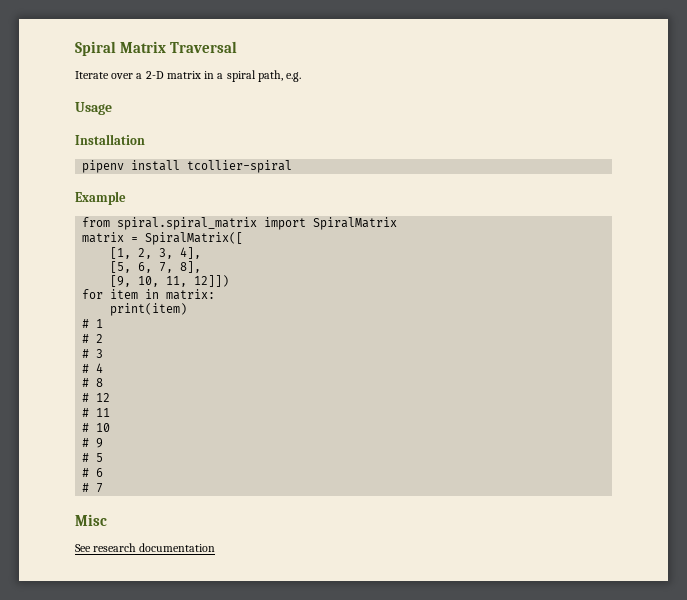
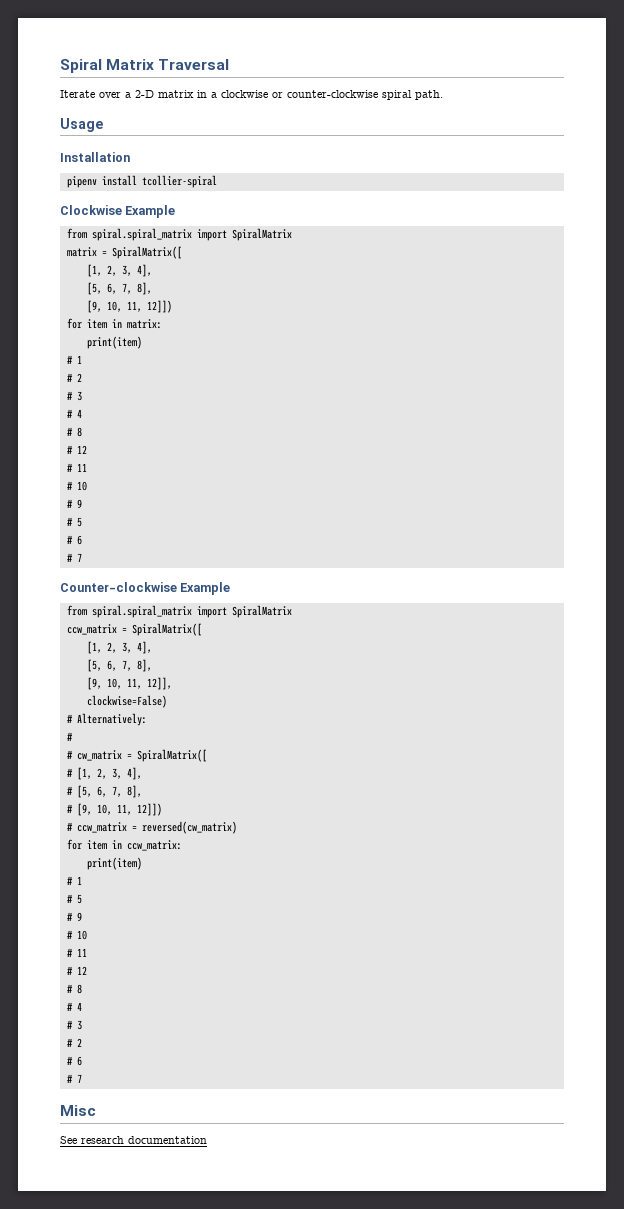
[226,70,302,82] spiral path, e.g. -> [221,90,443,100] clockwise or counter-clockwise spiral path.
(293, 166) none -> [60,205,122,215] Clockwise
(104, 488) none -> [60,582,231,595] [66,605,292,618] [66,623,202,636] [86,641,152,654] [86,659,152,672] [86,677,172,690] [86,695,167,708] [66,713,147,726] [66,732,73,741] [66,749,207,762] [66,767,142,780] [66,785,142,798] [66,803,162,816] [66,821,237,834] [66,839,182,851] [86,857,142,870] [66,876,82,885] [66,894,82,904] [66,912,82,921] [66,930,87,940] [66,948,87,957] [66,966,87,975] [66,984,82,994] [66,1002,82,1011] [66,1020,82,1030] [66,1038,82,1047] [66,1056,82,1066] [66,1074,82,1083] // Counter-clockwise Example // from spiral.spiral_matrix import SpiralMatrix // ccw_matrix = SpiralMatrix([ // [1, 2, 3, 4], // [5, 6, 7, 8], // [9, 10, 11, 12]], // clockwise=False) // # Alternatively: // # // # cw_matrix = SpiralMatrix([ // # [1, 2, 3, 4], // # [5, 6, 7, 8], // # [9, 10, 11, 12]]) // # ccw_matrix = reversed(cw_matrix) // for item in ccw_matrix: // print(item) // # 1 // # 5 // # 9 // # 10 // # 11 // # 12 // # 8 // # 4 // # 3 // # 2 // # 6 // # 7

